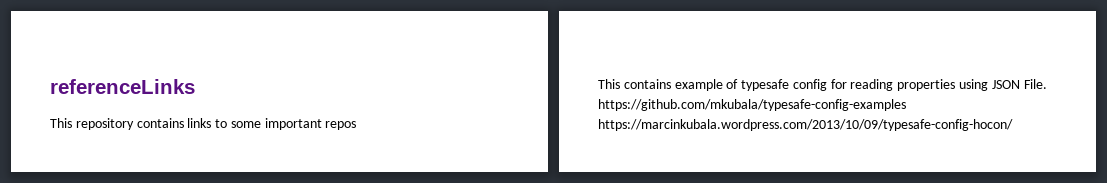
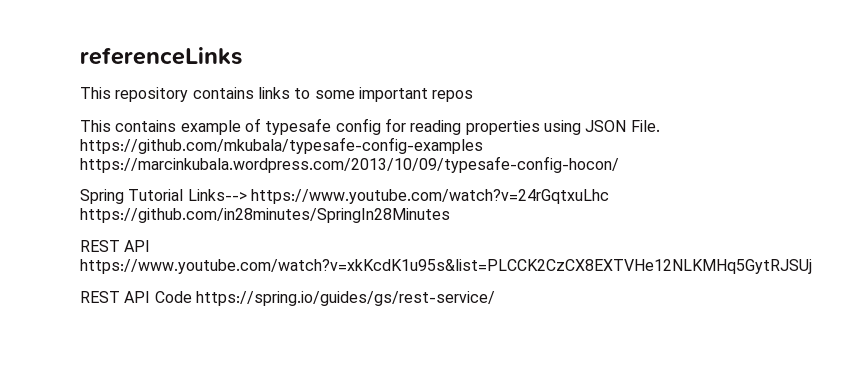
(1013, 125) none -> [80,189,609,204] [80,208,450,223] [80,240,151,252] [80,259,812,274] [80,291,495,306] // Spring Tutorial Links--> https://www.youtube.com/watch?v=24rGqtxuLhc https://github.com/in28minutes/SpringIn28Minutes // REST API https://www.youtube.com/watch?v=xkKcdK1u95s&list=PLCCK2CzCX8EXTVHe12NLKMHq5GytRJSUj // REST API Code https://spring.io/guides/gs/rest-service/

